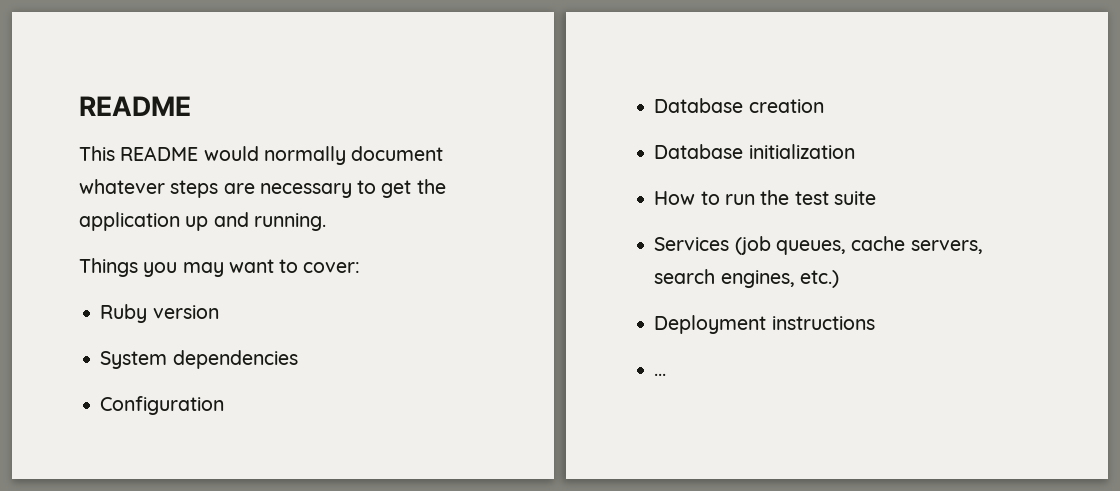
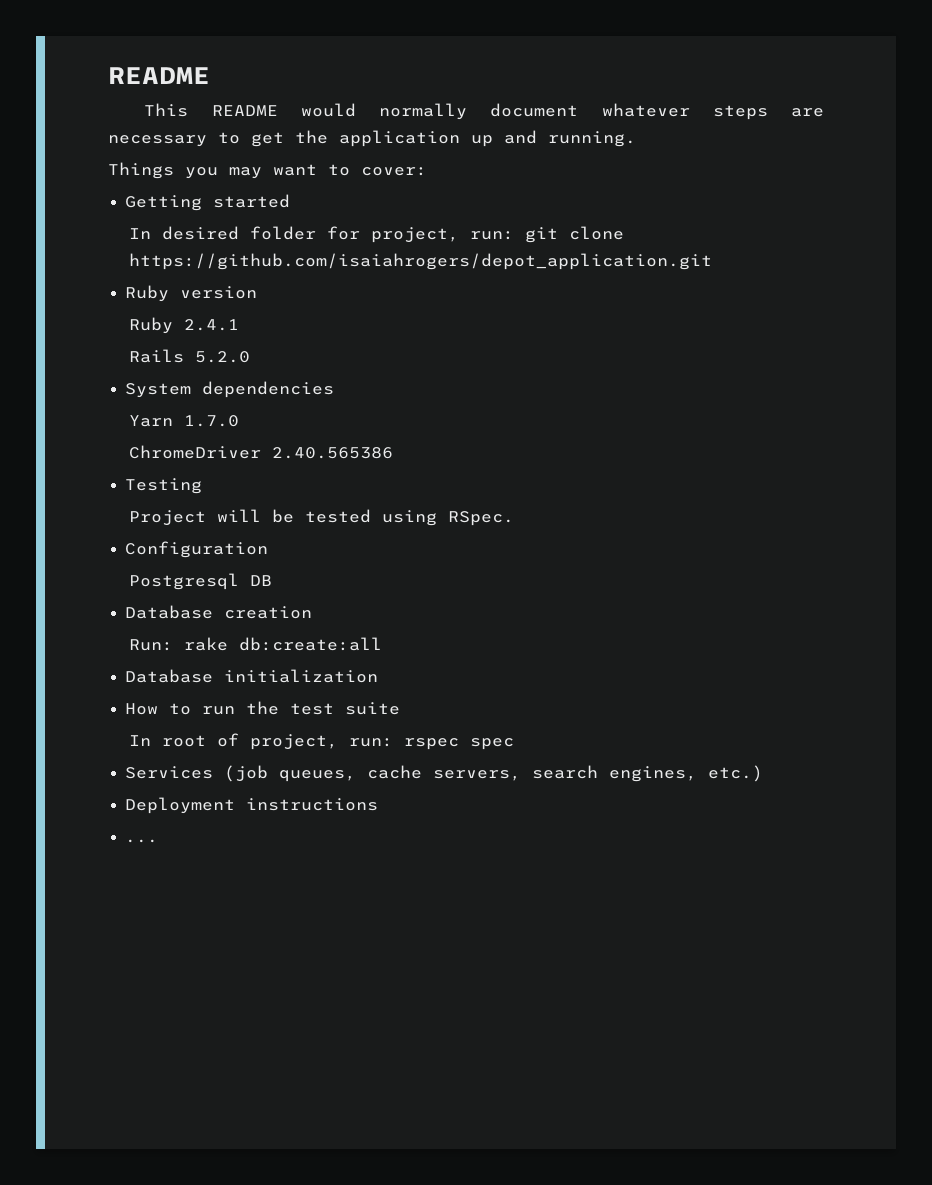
[100,304,219,323] [100,350,298,369] Ruby version // System dependencies -> [125,194,291,211] [128,226,624,243] [128,253,712,270] [125,285,258,302] [128,317,239,334] [128,349,250,363] [125,381,335,398] [128,415,239,427] [128,445,393,459] [125,478,203,494] [128,509,514,526] Getting started // In desired folder for project, run: git clone https://github.com/isaiahrogers/depot_application.git // Ruby version // Ruby 2.4.1 // Rails 5.2.0 // System dependencies // Yarn 1.7.0 // ChromeDriver 2.40.565386 // Testing // Project will be tested using RSpec.
(225, 405) none -> [128,573,272,590] // Postgresql DB
(824, 106) none -> [128,637,382,651] // Run: rake db:create:all
(876, 198) none -> [128,733,514,750] // In root of project, run: rspec spec

